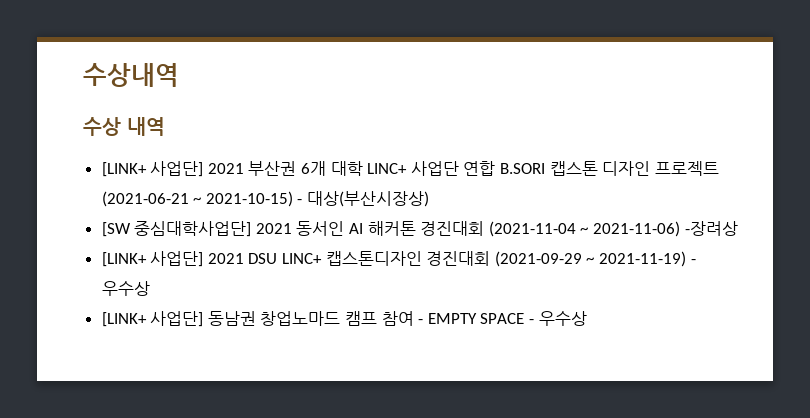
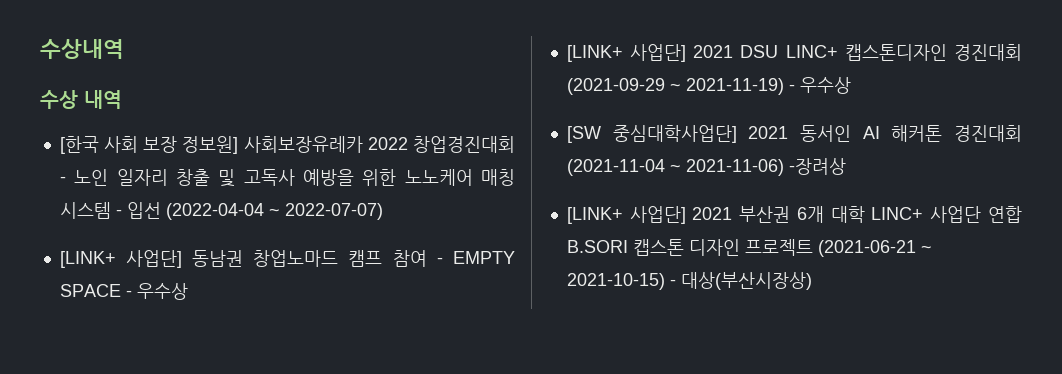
(165, 126) none -> [59,136,515,154] [59,169,515,187] [59,202,383,220] [59,250,515,268] [59,283,188,300] [566,44,1022,62] [566,77,851,95] [566,125,1022,143] [566,158,846,176] // [한국 사회 보장 정보원] 사회보장유레카 2022 창업경진대회 - 노인 일자리 창출 및 고독사 예방을 위한 노노케어 매칭 시스템 - 입선 (2022-04-04 ~ 2022-07-07) // [LINK+ 사업단] 동남권 창업노마드 캠프 참여 - EMPTY SPACE - 우수상 // [LINK+ 사업단] 2021 DSU LINC+ 캡스톤디자인 경진대회 (2021-09-29 ~ 2021-11-19) - 우수상 // [SW 중심대학사업단] 2021 동서인 AI 해커톤 경진대회 (2021-11-04 ~ 2021-11-06) -장려상
[101,221,738,237] [101,251,696,267] [101,281,150,296] [101,311,587,327] // [SW 중심대학사업단] 2021 동서인 AI 해커톤 경진대회 (2021-11-04 ~ 2021-11-06) -장려상 // [LINK+ 사업단] 2021 DSU LINC+ 캡스톤디자인 경진대회 (2021-09-29 ~ 2021-11-19) - 우수상 // [LINK+ 사업단] 동남권 창업노마드 캠프 참여 - EMPTY SPACE - 우수상 -> (812, 281) none

